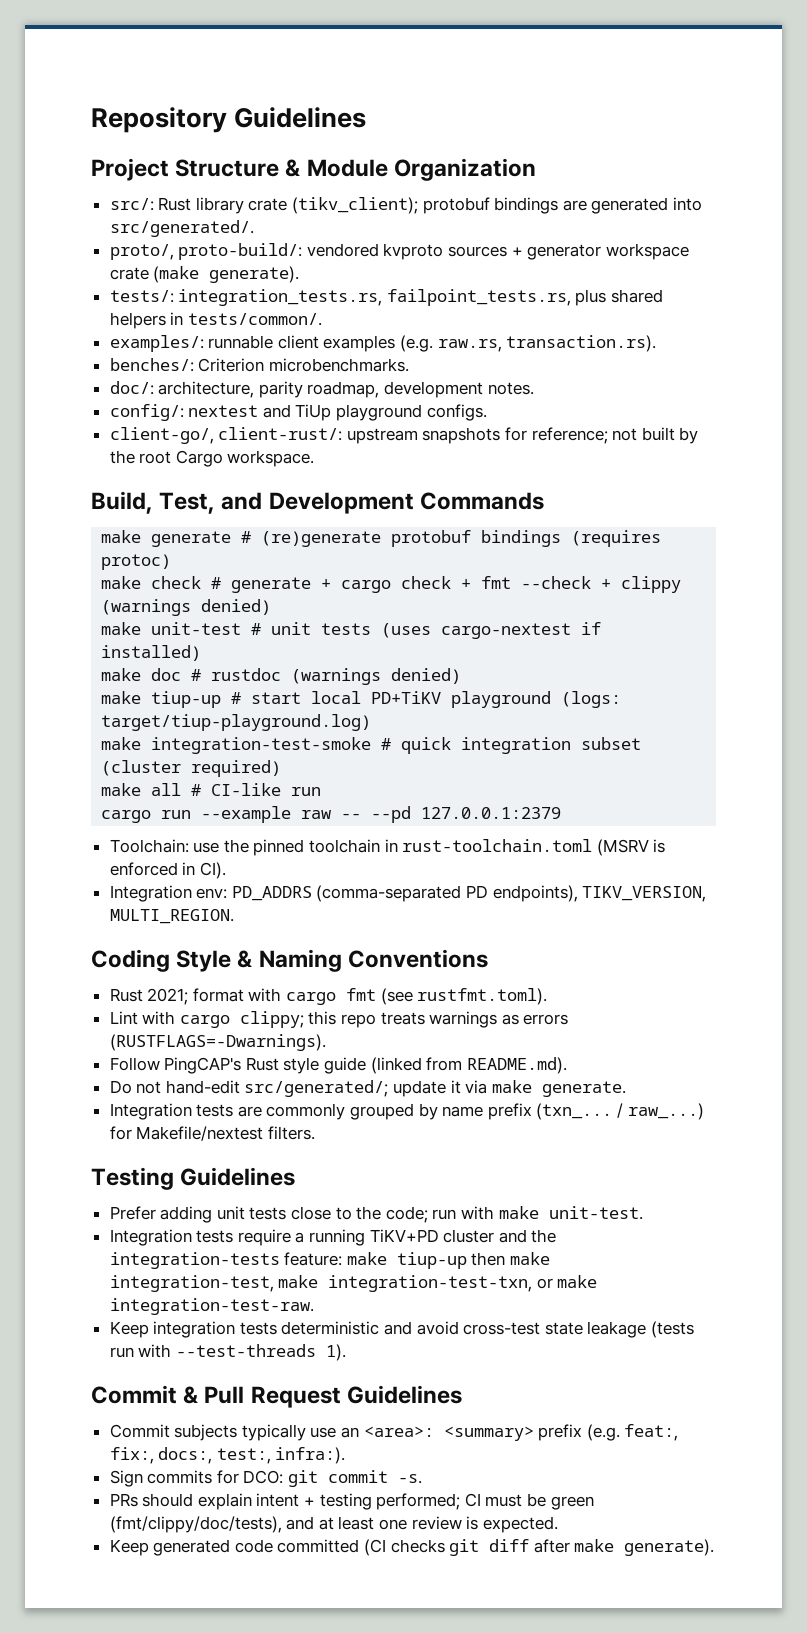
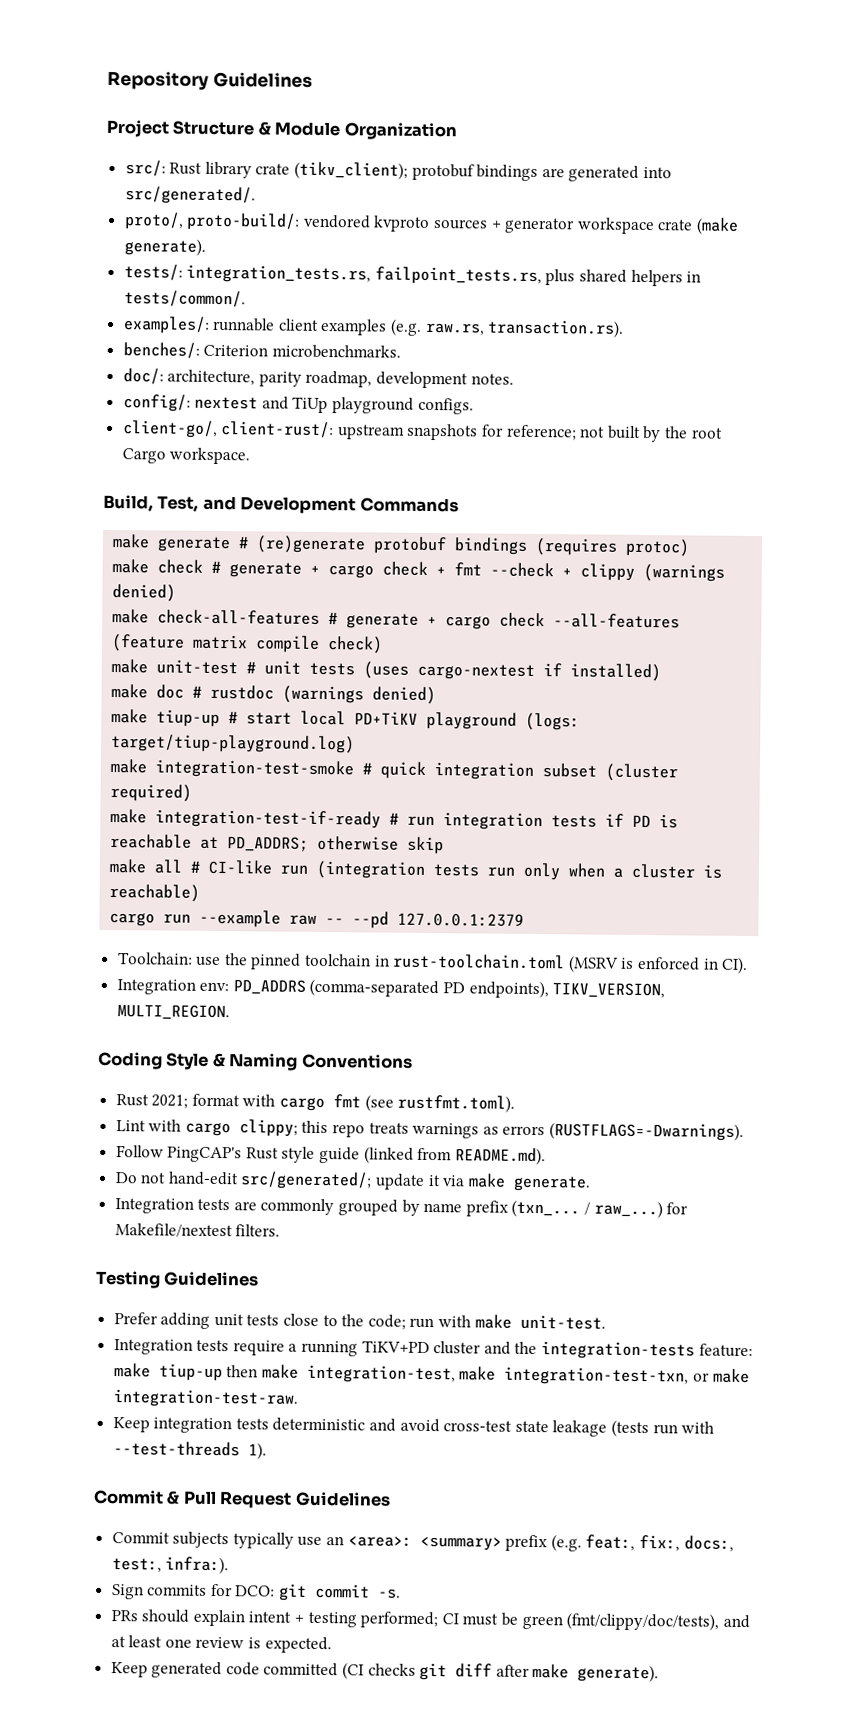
(272, 607) none -> [112,608,681,630] [111,633,384,654] // make check-all-features # generate + cargo check --all-features (feature matrix compile check)
(282, 768) none -> [110,808,679,831] [110,833,445,855] // make integration-test-if-ready # run integration tests if PD is reachable at PD_ADDRS; otherwise skip
(322, 791) none -> [316,860,723,881] [109,883,201,902] (integration tests run only when a cluster is reachable)

